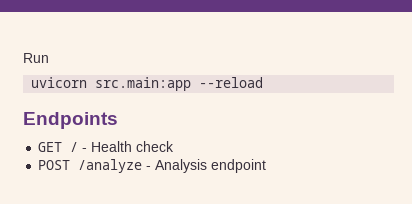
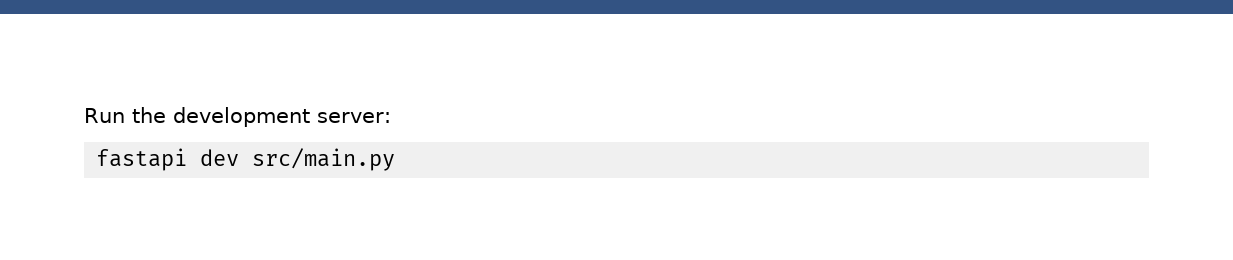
[31,77,264,91] [23,112,118,129] [38,141,175,152] [38,159,267,173] // uvicorn src.main:app --reload // Endpoints // GET / - Health check // POST /analyze - Analysis endpoint -> [131,107,391,127] [96,148,396,171] the development server: // fastapi dev src/main.py

